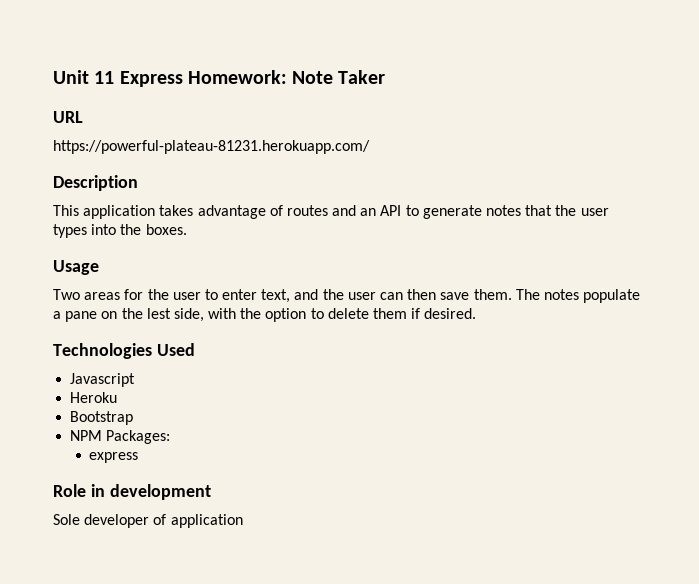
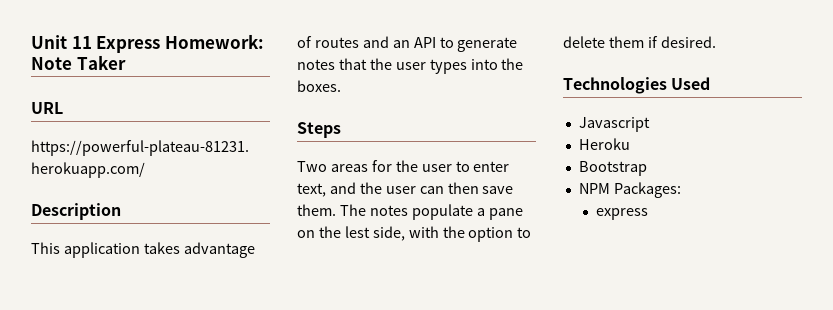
[53,260,99,275] Usage -> [297,122,341,138] Steps
[53,484,211,500] [53,514,243,528] // Role in development // Sole developer of application -> (648, 214) none

